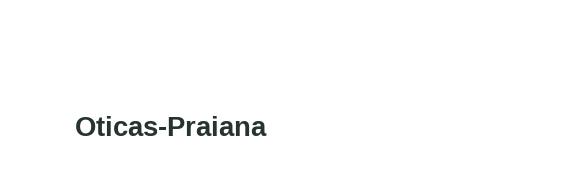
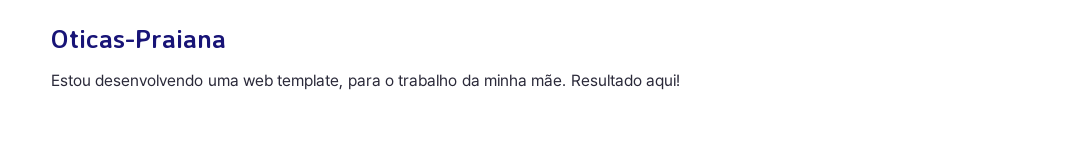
(267, 126) none -> [51,74,680,90] // Estou desenvolvendo uma web template, para o trabalho da minha mãe. Resultado aqui!

